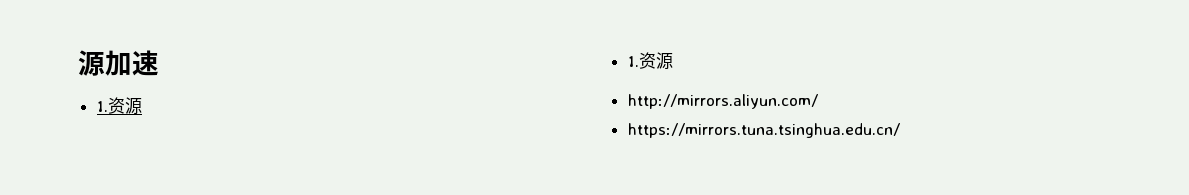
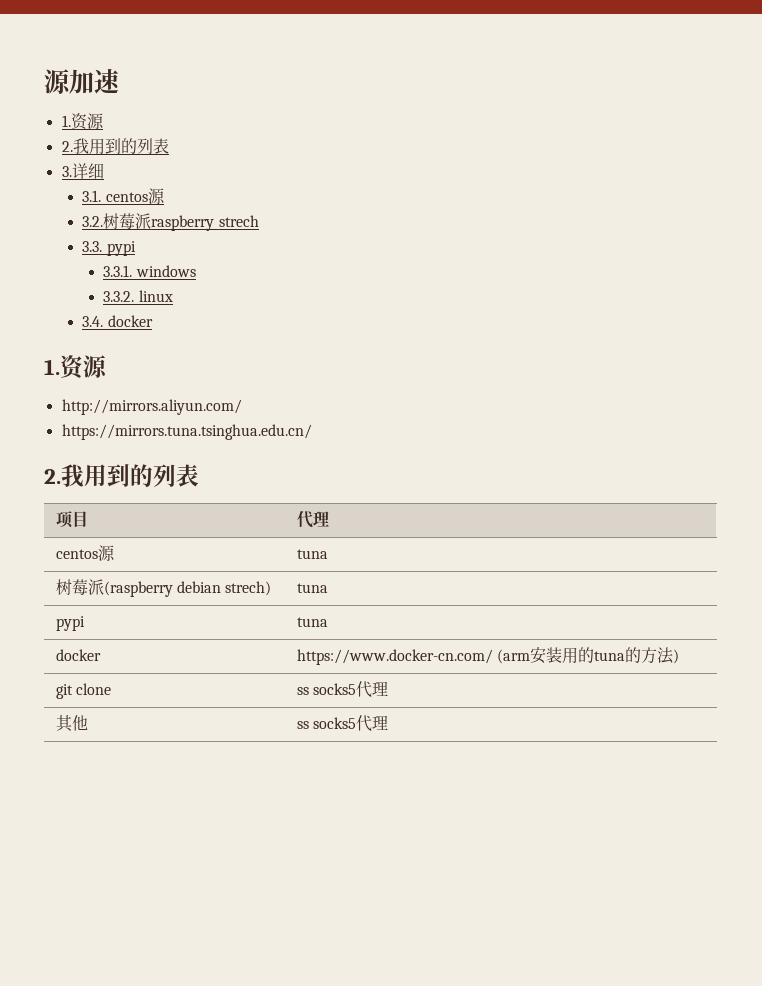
[627,52,673,70] [627,94,818,109] [627,123,900,138] 1.资源 // http://mirrors.aliyun.com/ // https://mirrors.tuna.tsinghua.edu.cn/ -> [61,138,169,155] [61,163,104,179] [82,188,165,204] [82,213,259,231] [82,241,136,256] [103,265,196,277] [103,290,173,302] [82,315,153,327] [44,355,108,380] [61,399,242,415] [61,424,312,440] [44,464,199,488] [55,511,88,528] [296,510,329,528] [55,545,115,561] [296,549,328,559] [55,579,272,597] [296,583,328,593] [55,616,85,631] [296,617,328,627] [55,649,101,661] [296,647,680,665] [55,683,112,699] [296,681,389,698] [55,715,88,732] [296,715,389,732] 2.我用到的列表 // 3.详细 // 3.1. centos源 // 3.2.树莓派raspberry strech // 3.3. pypi // 3.3.1. windows // 3.3.2. linux // 3.4. docker // 1.资源 // http://mirrors.aliyun.com/ // https://mirrors.tuna.tsinghua.edu.cn/ // 2.我用到的列表 // 项目 | 代理 // centos源 | tuna // 树莓派(raspberry debian strech) | tuna // pypi | tuna // docker | https://www.docker-cn.com/ (arm安装用的tuna的方法) // git clone | ss socks5代理 // 其他 | ss socks5代理

